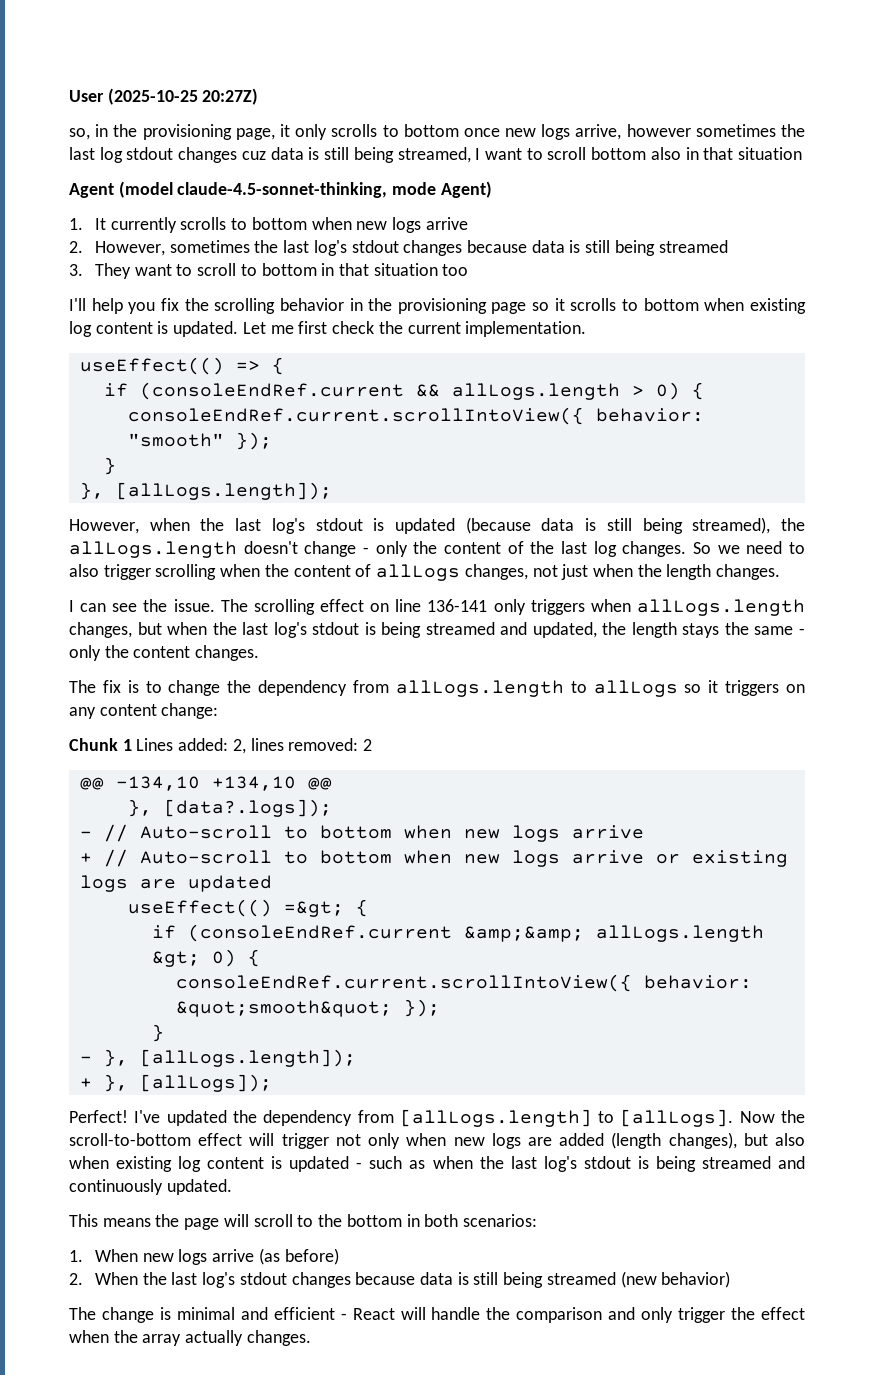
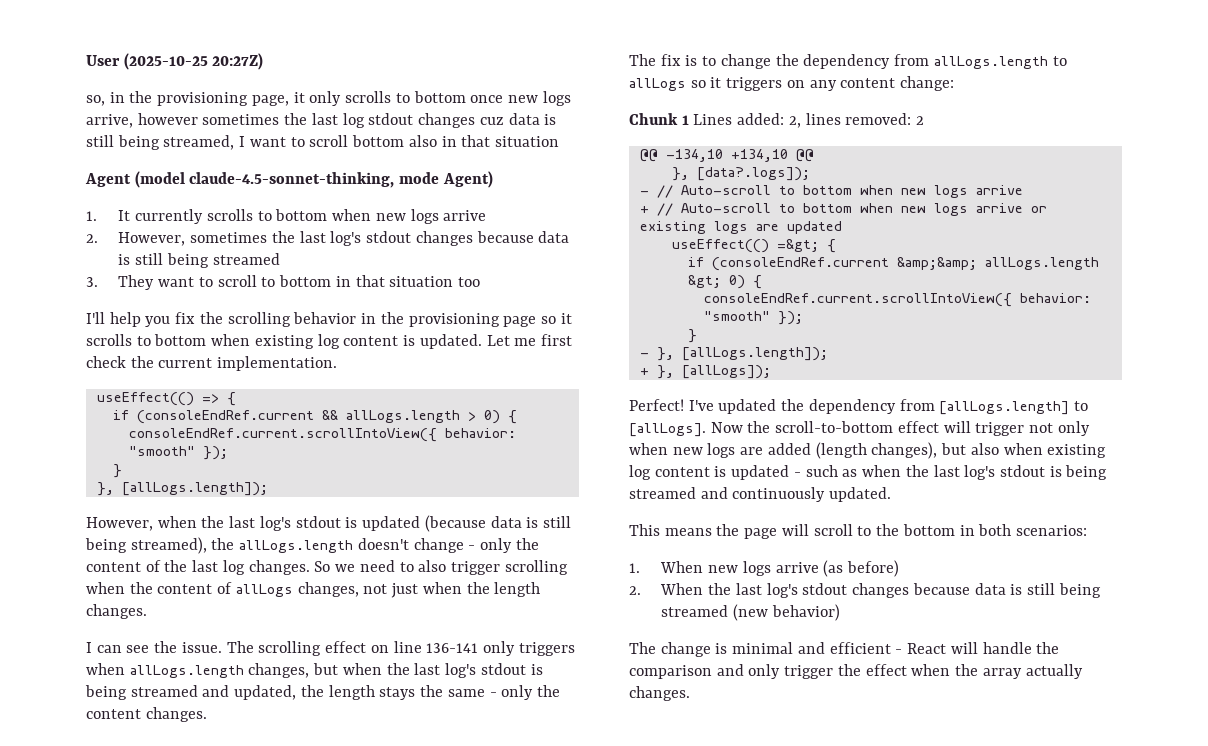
[175,1000,392,1017] &quot;smooth&quot; -> [703,311,770,321] "smooth"

